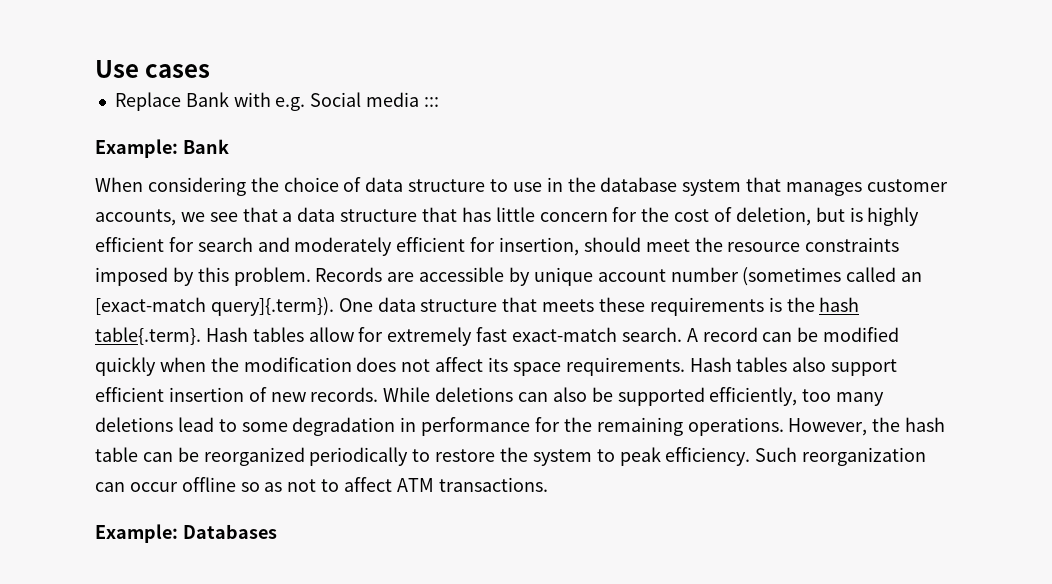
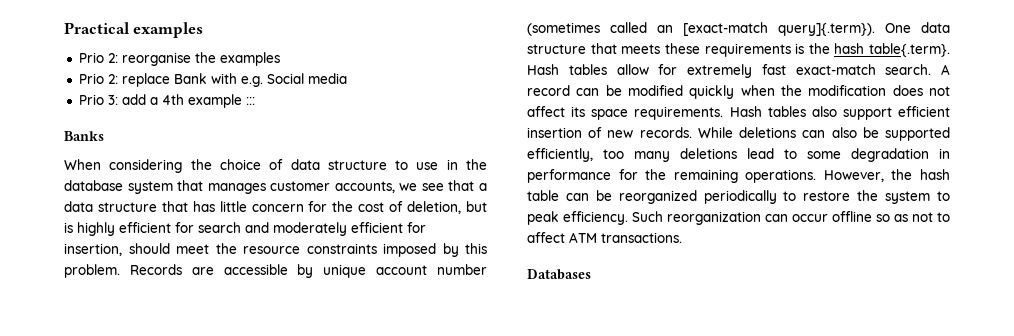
[95,60,211,78] [114,92,181,111] Use cases // Replace -> [64,22,204,38] [78,52,280,66] [78,73,170,87] Practical examples // Prio 2: reorganise the examples // Prio 2: replace
(420, 99) none -> [78,94,242,108] // Prio 3: add a 4th example
[95,139,229,158] Example: Bank -> [64,131,104,141] Banks
[95,524,178,543] Example: -> (682, 237) none

